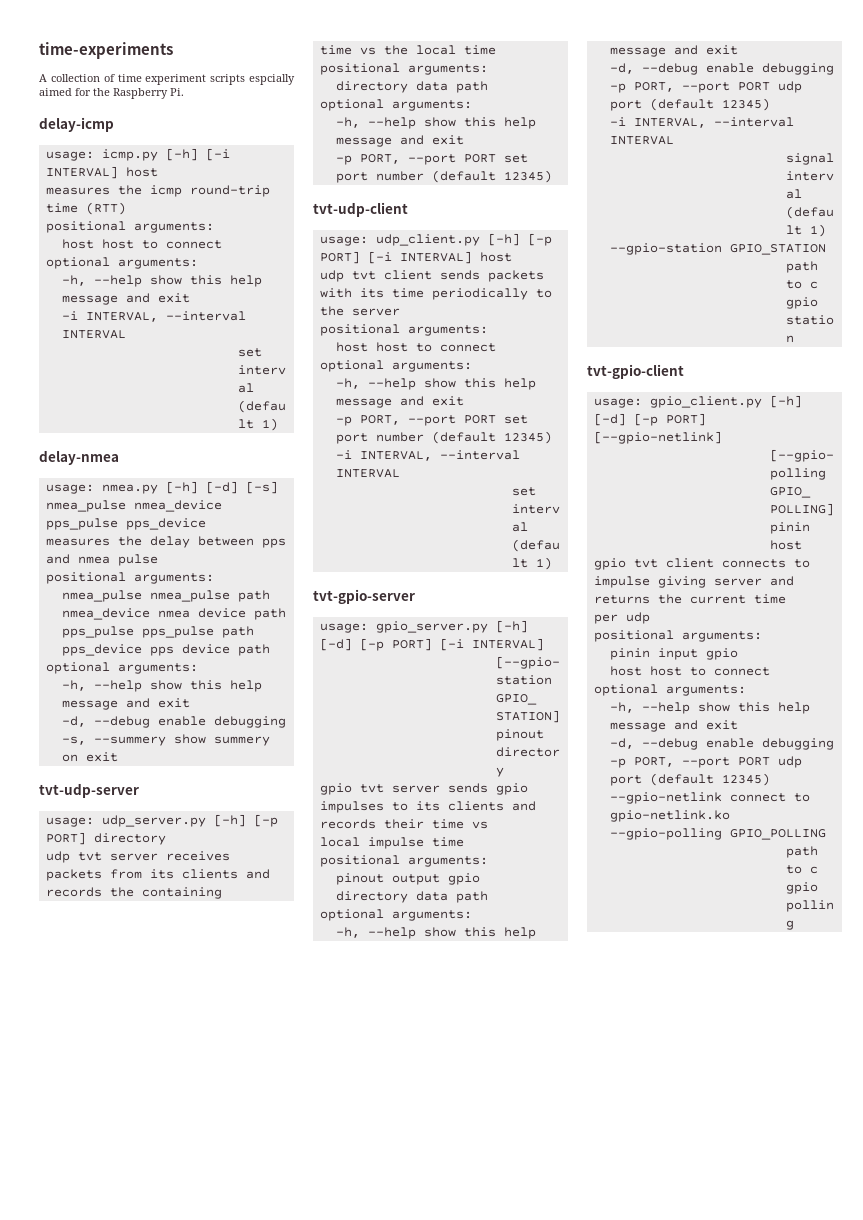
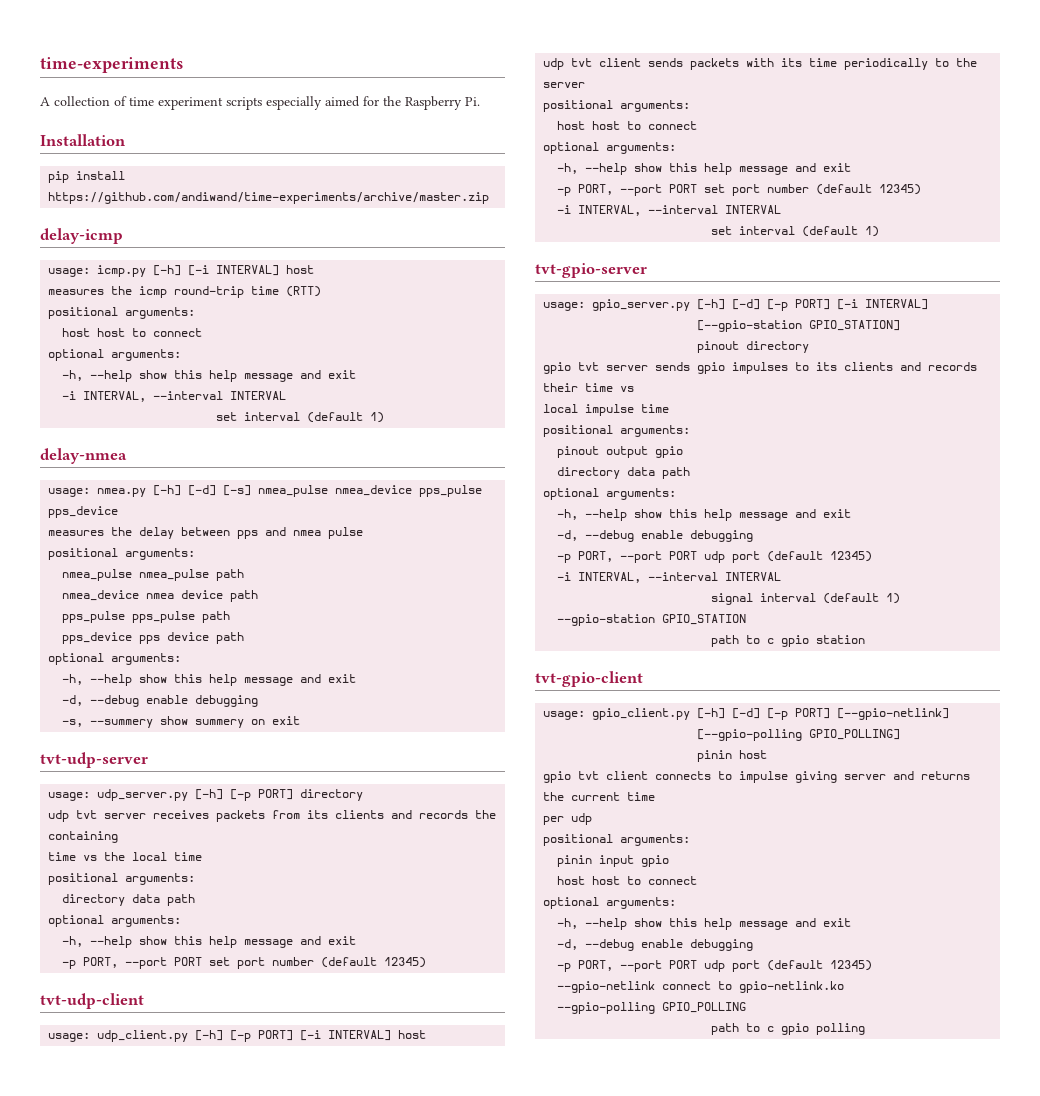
[249,74,295,85] espcially -> [266,96,322,110] especially
(184, 92) none -> [40,134,126,146] [48,171,126,183] [48,192,490,204] // Installation // pip install https://github.com/andiwand/time-experiments/archive/master.zip

